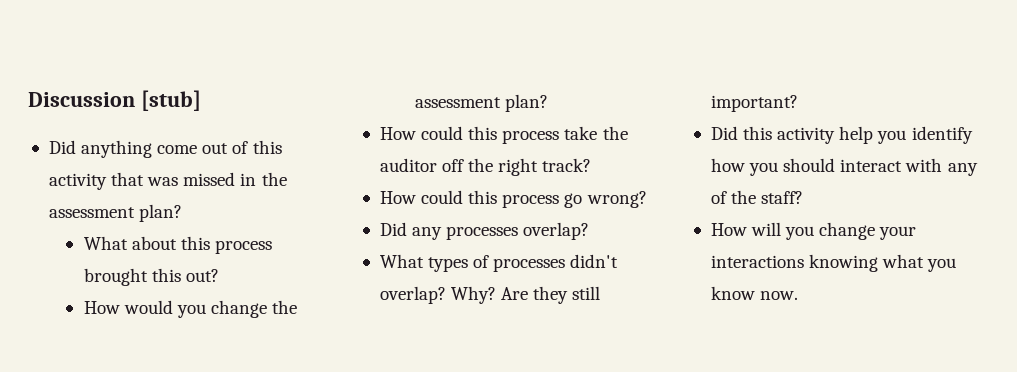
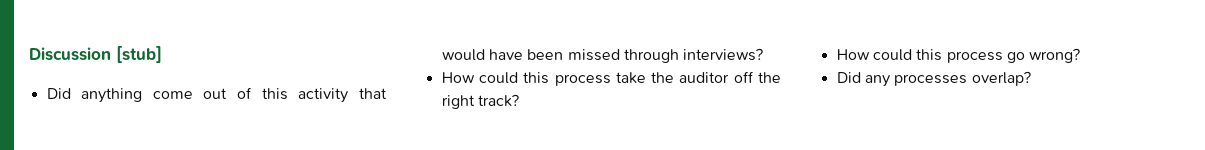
[147,172,287,186] [48,204,183,222] [83,236,272,254] [83,268,219,286] [83,300,298,318] [414,94,548,112] was missed in the assessment plan? // What about this process brought this out? // How would you change the assessment plan? -> [441,48,764,63] would have been missed through interviews?
[379,254,619,272] [379,286,601,304] [710,95,798,112] [710,126,973,144] [710,158,978,176] [710,190,804,204] [710,222,917,240] [710,254,957,272] [710,286,799,300] // What types of processes didn't overlap? Why? Are they still important? // Did this activity help you identify how you should interact with any of the staff? // How will you change your interactions knowing what you know now. -> (1031, 78) none

